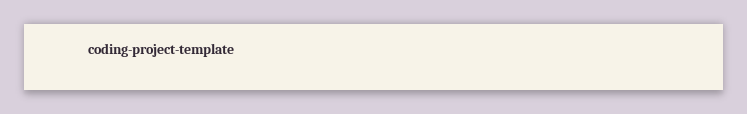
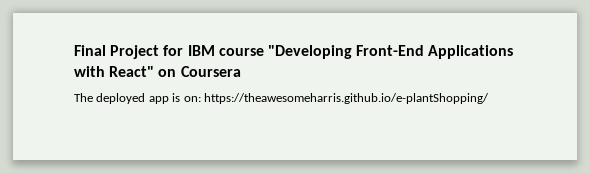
[88,43,234,57] coding-project-template -> [74,45,514,59] [74,66,241,77] [74,93,489,104] Final Project for IBM course "Developing Front-End Applications with React" on Coursera // The deployed app is on: https://theawesomeharris.github.io/e-plantShopping/

